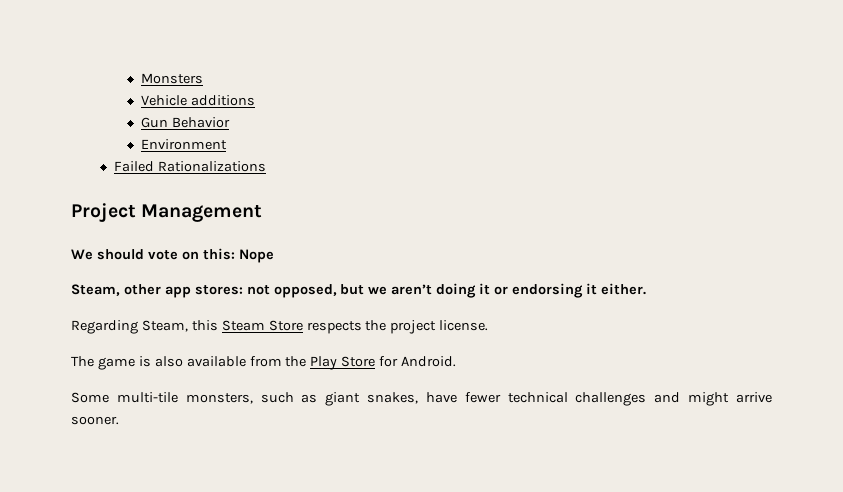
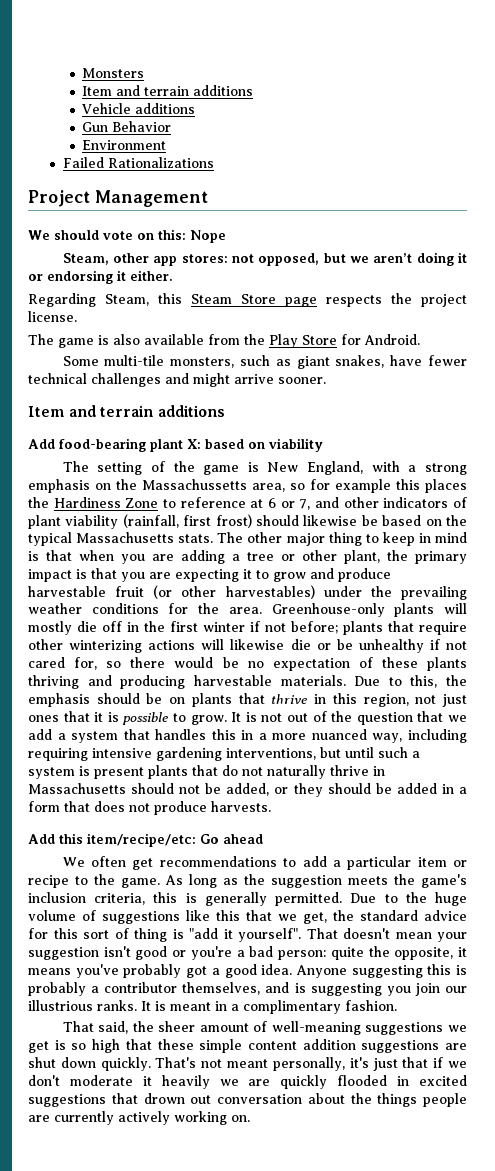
(203, 78) none -> [82,85,254,96] // Item and terrain additions
(303, 325) none -> [285,297,317,307] page
(119, 420) none -> [28,405,225,417] [28,438,323,452] [62,461,467,475] [28,479,467,493] [28,497,468,510] [28,514,467,529] [28,532,468,546] [28,550,467,564] [28,568,391,582] [28,585,468,600] [28,603,468,617] [28,621,467,635] [28,639,468,653] [28,657,467,671] [28,675,467,689] [28,693,468,707] [28,711,468,725] [28,729,467,743] [28,747,420,761] [28,765,385,779] [28,783,467,797] [28,801,271,815] [28,833,263,847] [62,856,468,870] [28,874,467,888] [28,892,468,906] [28,910,467,924] [28,928,467,942] [28,946,468,960] [28,964,467,978] [28,982,467,996] [28,1000,397,1014] [62,1021,468,1035] [28,1039,467,1053] [28,1057,467,1071] [28,1075,468,1089] [28,1093,467,1107] [28,1111,250,1125] // Item and terrain additions // Add food-bearing plant X: based on viability // The setting of the game is New England, with a strong emphasis on the Massachussetts area, so for example this places the Hardiness Zone to reference at 6 or 7, and other indicators of plant viability (rainfall, first frost) should likewise be based on the typical Massachusetts stats. The other major thing to keep in mind is that when you are adding a tree or other plant, the primary impact is that you are expecting it to grow and produce harvestable fruit (or other harvestables) under the prevailing weather conditions for the area. Greenhouse-only plants will mostly die off in the first winter if not before; plants that require other winterizing actions will likewise die or be unhealthy if not cared for, so there would be no expectation of these plants thriving and producing harvestable materials. Due to this, the emphasis should be on plants that thrive in this region, not just ones that it is possible to grow. It is not out of the question that we add a system that handles this in a more nuanced way, including requiring intensive gardening interventions, but until such a system is present plants that do not naturally thrive in Massachusetts should not be added, or they should be added in a form that does not produce harvests. // Add this item/recipe/etc: Go ahead // We often get recommendations to add a particular item or recipe to the game. As long as the suggestion meets the game's inclusion criteria, this is generally permitted. Due to the huge volume of suggestions like this that we get, the standard advice for this sort of thing is "add it yourself". That doesn't mean your suggestion isn't good or you're a bad person: quite the opposite, it means you've probably got a good idea. Anyone suggesting this is probably a contributor themselves, and is suggesting you join our illustrious ranks. It is meant in a complimentary fashion. // That said, the sheer amount of well-meaning suggestions we get is so high that these simple content addition suggestions are shut down quickly. That's not meant personally, it's just that if we don't moderate it heavily we are quickly flooded in excited suggestions that drown out conversation about the things people are currently actively working on.

